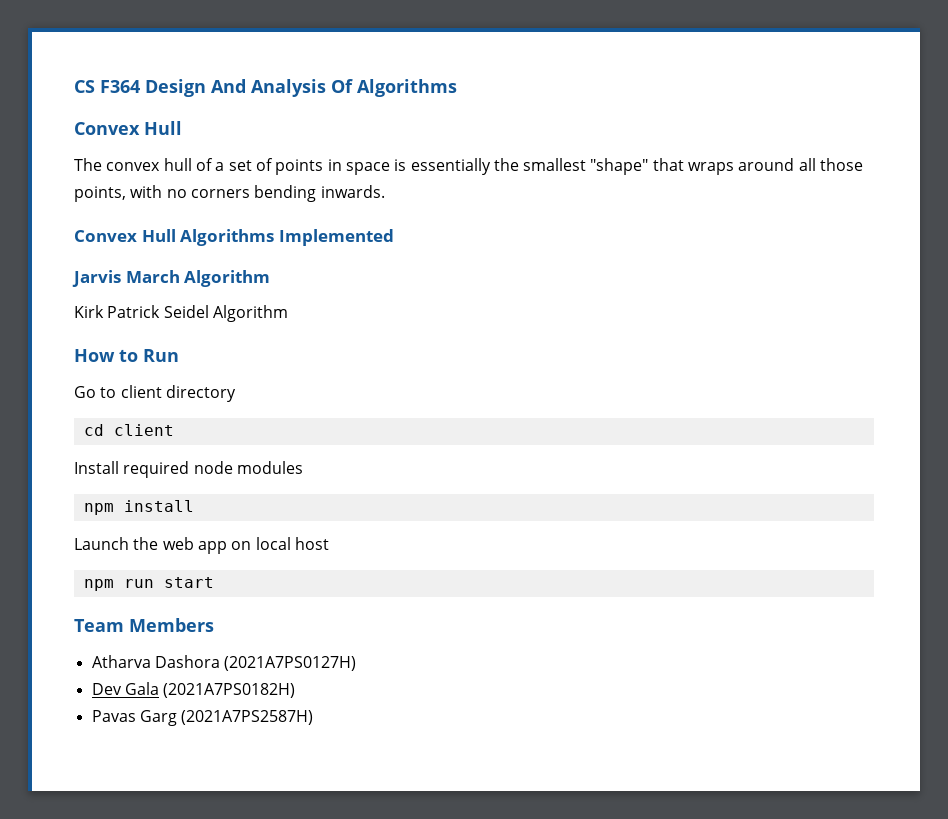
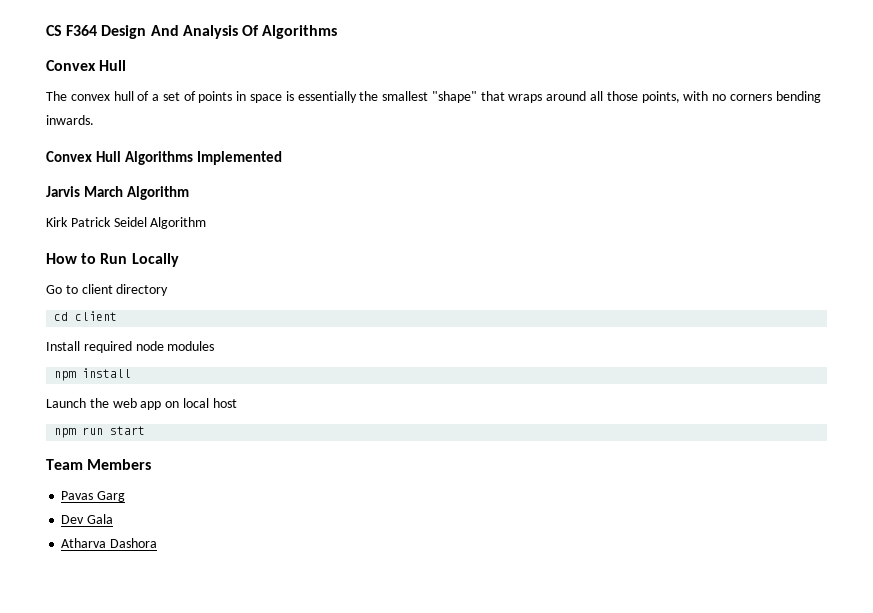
(179, 355) none -> [131,253,179,267] Locally
[91,655,357,671] Atharva Dashora (2021A7PS0127H) -> [61,491,126,502] Pavas Garg
[163,683,296,698] [91,710,314,726] (2021A7PS0182H) // Pavas Garg (2021A7PS2587H) -> [61,538,158,548] // Atharva Dashora

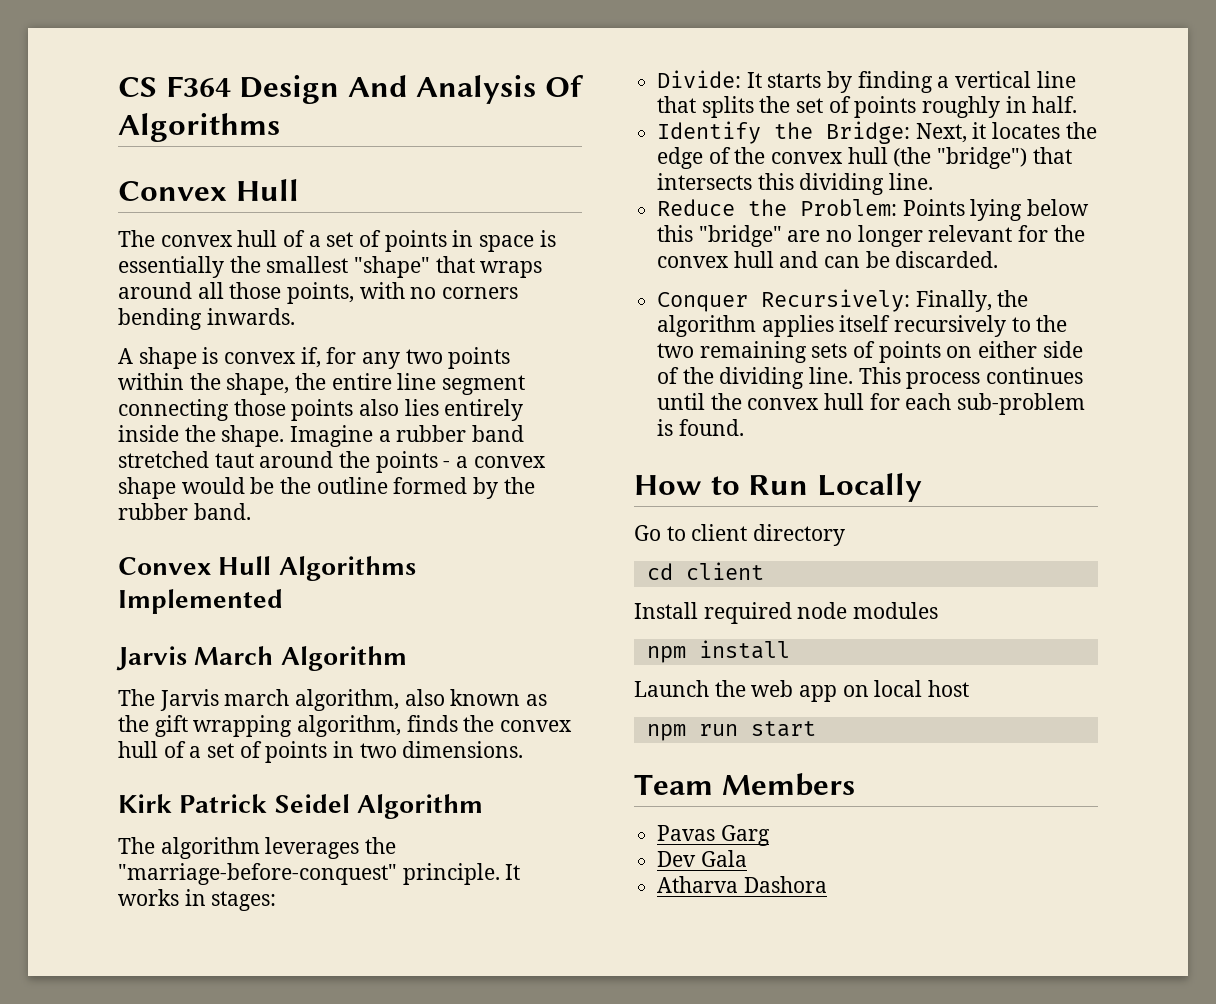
(94, 120) none -> [118,347,511,369] [118,373,526,395] [118,399,524,421] [118,425,525,447] [118,451,546,473] [118,477,535,499] [118,503,251,520] // A shape is convex if, for any two points within the shape, the entire line segment connecting those points also lies entirely inside the shape. Imagine a rubber band stretched taut around the points - a convex shape would be the outline formed by the rubber band.
[46,217,207,229] Kirk Patrick Seidel Algorithm -> [118,689,548,711] [118,715,573,737] [118,741,524,763] [118,794,483,819] [118,837,397,859] [118,863,521,885] [118,889,277,911] [657,70,1076,93] [657,96,1078,118] [657,121,1097,144] [657,147,1072,169] [657,173,934,195] [657,199,1090,221] [657,225,1085,247] [657,251,999,268] [657,289,1029,312] [657,315,1068,337] [657,341,1083,363] [657,367,1084,389] [657,393,1086,415] [657,419,744,436] The Jarvis march algorithm, also known as the gift wrapping algorithm, finds the convex hull of a set of points in two dimensions. // Kirk Patrick Seidel Algorithm // The algorithm leverages the "marriage-before-conquest" principle. It works in stages: // Divide: It starts by finding a vertical line that splits the set of points roughly in half. // Identify the Bridge: Next, it locates the edge of the convex hull (the "bridge") that intersects this dividing line. // Reduce the Problem: Points lying below this "bridge" are no longer relevant for the convex hull and can be discarded. // Conquer Recursively: Finally, the algorithm applies itself recursively to the two remaining sets of points on either side of the dividing line. This process continues until the convex hull for each sub-problem is found.

